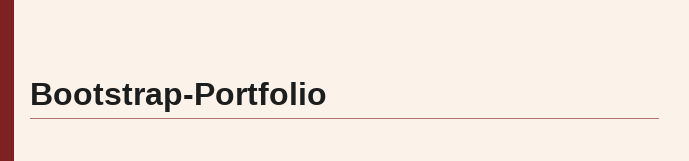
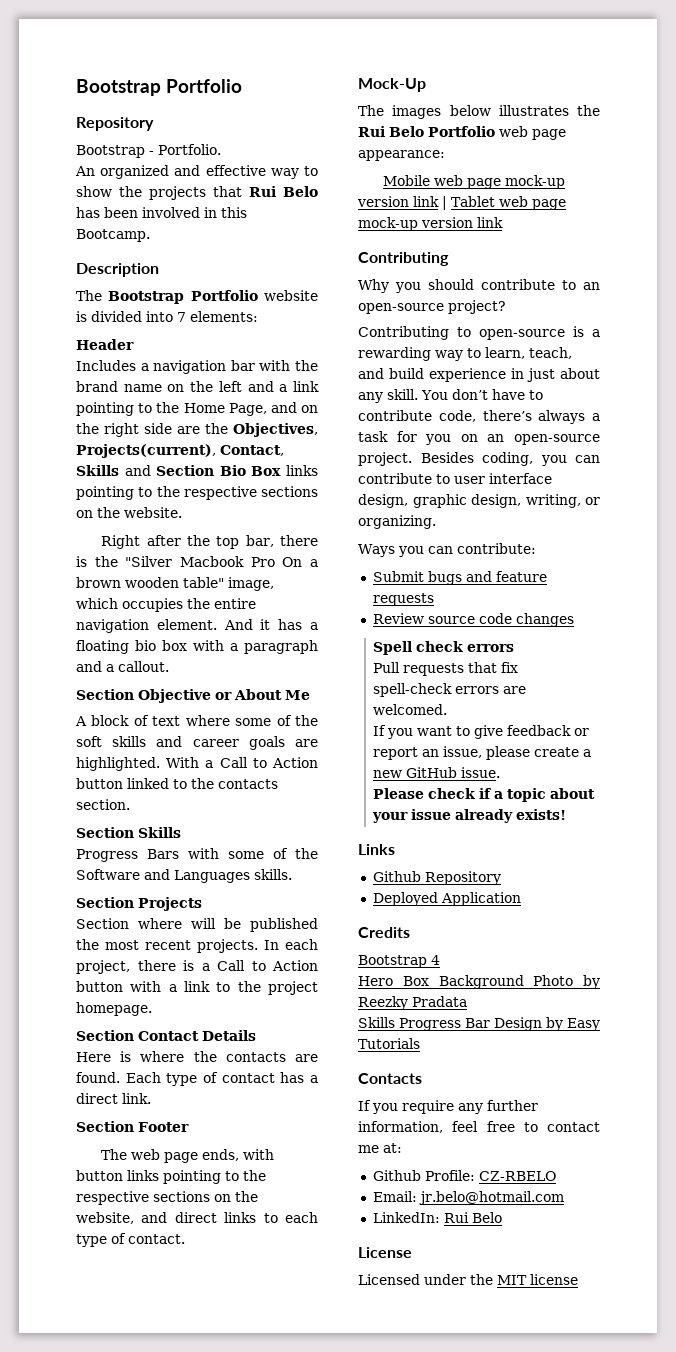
[30,82,327,112] Bootstrap-Portfolio -> [76,79,243,96] [76,117,154,131] [76,144,221,158] [75,165,318,179] [76,186,318,200] [76,207,247,218] [76,229,150,242] [76,263,159,277] [76,290,318,304] [76,311,258,322] [76,339,134,350] [76,360,318,374] [76,381,319,392] [76,402,318,416] [76,423,318,437] [76,444,284,458] [76,465,318,476] [76,486,318,500] [76,507,182,518] [101,535,318,549] [76,556,318,567] [76,577,274,591] [76,598,256,612] [76,619,319,633] [76,640,318,654] [76,661,169,672] [76,689,310,703] [75,715,318,726] [76,736,318,750] [76,757,318,771] [76,778,278,789] [76,799,130,810] [76,827,181,838] [76,848,318,862] [76,869,292,883] [76,897,202,911] [76,918,318,932] [76,939,318,953] [76,960,318,974] [76,981,318,995] [76,1002,152,1016] [76,1030,256,1041] [76,1051,318,1062] [76,1072,318,1086] [76,1093,151,1104] [76,1121,189,1132] [101,1149,275,1163] [76,1170,266,1184] [76,1191,258,1205] [76,1212,318,1224] [76,1233,185,1247] [358,78,426,92] [358,105,600,119] [358,126,566,140] [358,150,445,161] [383,175,566,189] [357,196,566,210] [358,217,503,231] [358,252,449,266] [358,279,600,293] [358,300,506,314] [358,326,600,340] [358,347,572,361] [358,368,600,382] [358,389,543,403] [358,410,600,424] [358,431,600,445] [358,452,600,466] [358,473,552,484] [358,494,600,508] [358,515,436,529] [358,543,536,557] [372,571,547,585] [372,593,434,606] [372,613,574,627] [373,641,515,655] [373,662,519,676] [373,683,527,697] [373,704,448,715] [373,725,590,739] [373,746,592,760] [373,767,501,778] [373,788,596,802] [372,809,567,823] [358,844,395,855] [372,871,501,885] [372,892,521,906] [358,927,410,938] [358,955,440,968] [358,975,600,989] [358,996,467,1010] [358,1017,600,1031] [358,1038,420,1049] [358,1073,422,1084] [358,1100,538,1114] [358,1121,600,1133] [358,1143,402,1153] [372,1170,556,1181] [372,1191,564,1205] [372,1212,502,1223] [358,1247,412,1258] [358,1274,578,1285] Bootstrap Portfolio // Repository // Bootstrap - Portfolio. // An organized and effective way to show the projects that Rui Belo has been involved in this Bootcamp. // Description // The Bootstrap Portfolio website is divided into 7 elements: // Header // Includes a navigation bar with the brand name on the left and a link pointing to the Home Page, and on the right side are the Objectives, Projects(current), Contact, Skills and Section Bio Box links pointing to the respective sections on the website. // Right after the top bar, there is the "Silver Macbook Pro On a brown wooden table" image, which occupies the entire navigation element. And it has a floating bio box with a paragraph and a callout. // Section Objective or About Me // A block of text where some of the soft skills and career goals are highlighted. With a Call to Action button linked to the contacts section. // Section Skills // Progress Bars with some of the Software and Languages skills. // Section Projects // Section where will be published the most recent projects. In each project, there is a Call to Action button with a link to the project homepage. // Section Contact Details // Here is where the contacts are found. Each type of contact has a direct link. // Section Footer // The web page ends, with button links pointing to the respective sections on the website, and direct links to each type of contact. // Mock-Up // The images below illustrates the Rui Belo Portfolio web page appearance: // Mobile web page mock-up version link | Tablet web page mock-up version link // Contributing // Why you should contribute to an open-source project? // Contributing to open-source is a rewarding way to learn, teach, and build experience in just about any skill. You don’t have to contribute code, there’s always a task for you on an open-source project. Besides coding, you can contribute to user interface design, graphic design, writing, or organizing. // Ways you can contribute: // Submit bugs and feature requests // Review source code changes // Spell check errors // Pull requests that fix spell-check errors are welcomed. // If you want to give feedback or report an issue, please create a new GitHub issue. // Please check if a topic about your issue already exists! // Links // Github Repository // Deployed Application // Credits // Bootstrap 4 // Hero Box Background Photo by Reezky Pradata // Skills Progress Bar Design by Easy Tutorials // Contacts // If you require any further information, feel free to contact me at: // Github Profile: CZ-RBELO // Email: jr.belo@hotmail.com // LinkedIn: Rui Belo // License // Licensed under the MIT license

